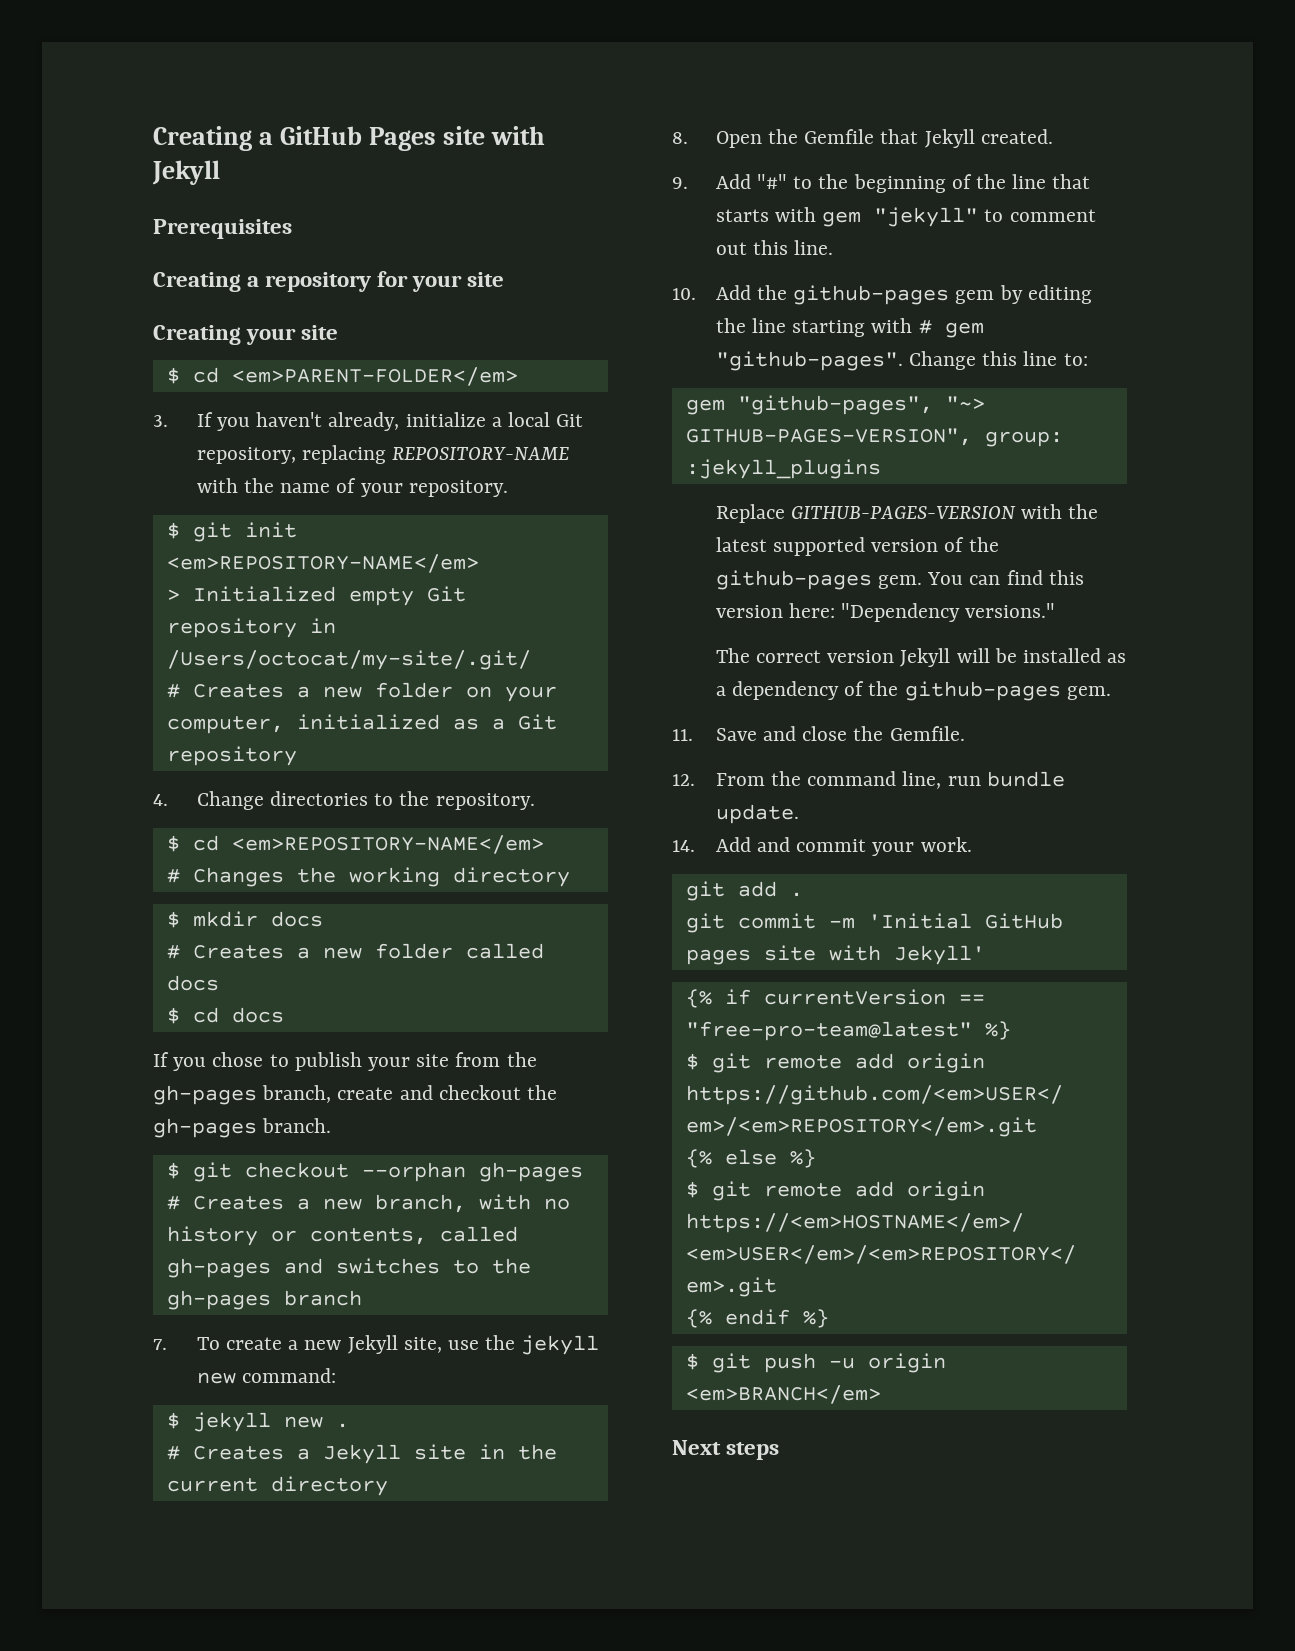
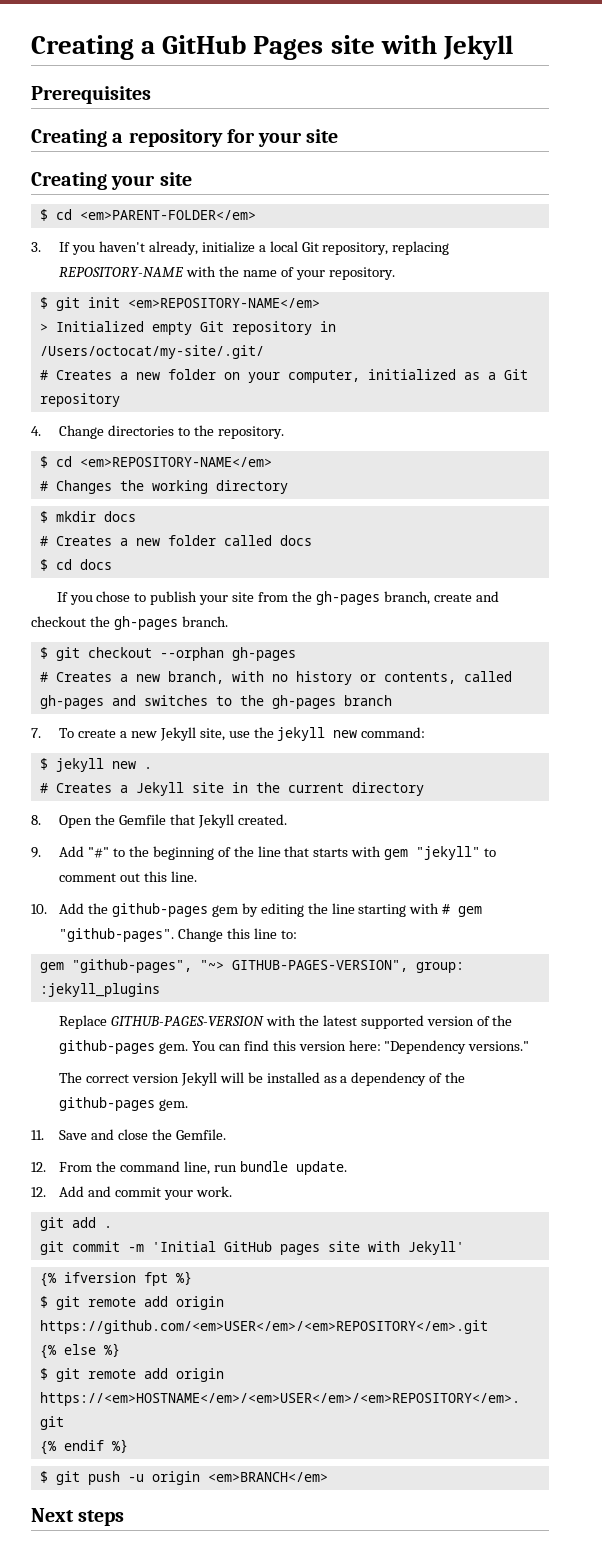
[672,840,695,852] 14. -> [31,1187,46,1197] 12.
[724,989,985,1005] [685,1021,972,1041] if currentVersion == "free-pro-team@latest" -> [63,1272,168,1286] ifversion fpt

